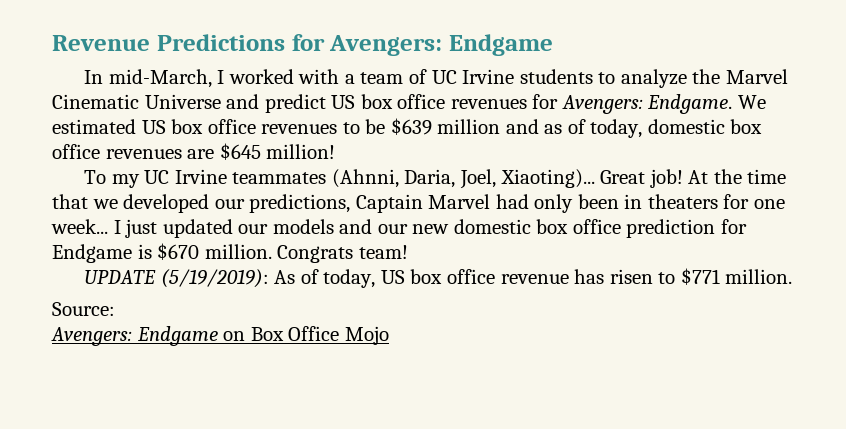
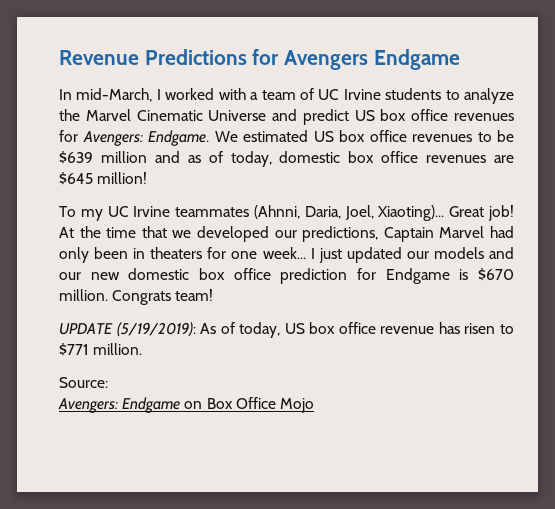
[329,35,443,56] Avengers: -> [284,50,369,70] Avengers

